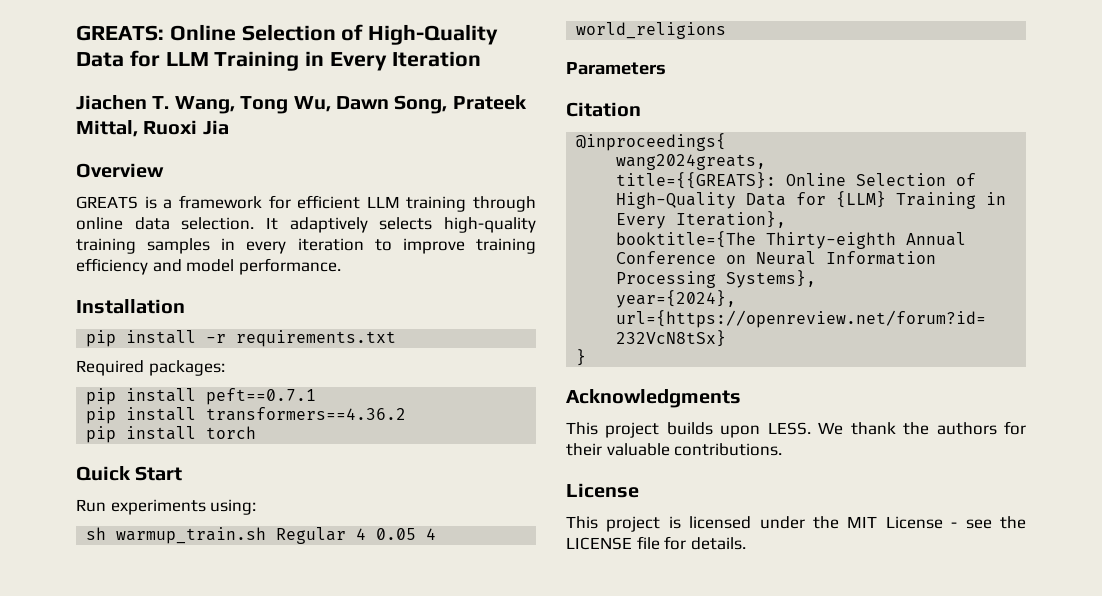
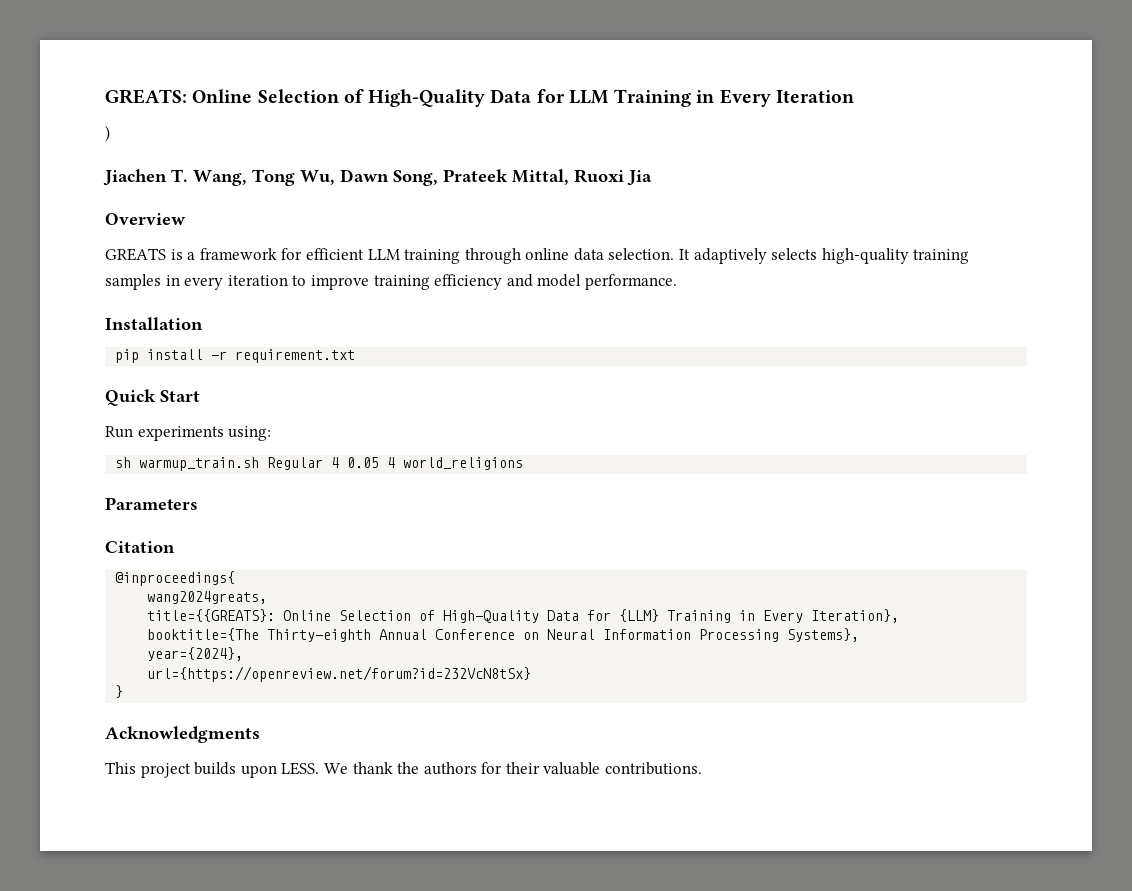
(481, 59) none -> [105,125,110,142] // )
[236,330,397,347] [76,360,225,376] [86,388,317,405] [86,407,407,424] [86,426,257,443] requirements.txt // Required packages: // pip install peft==0.7.1 // pip install transformers==4.36.2 // pip install torch -> [235,349,356,363] requirement.txt
[566,483,639,498] [566,516,1026,532] [566,536,746,550] // License // This project is licensed under the MIT License - see the LICENSE file for details. -> (703, 768) none

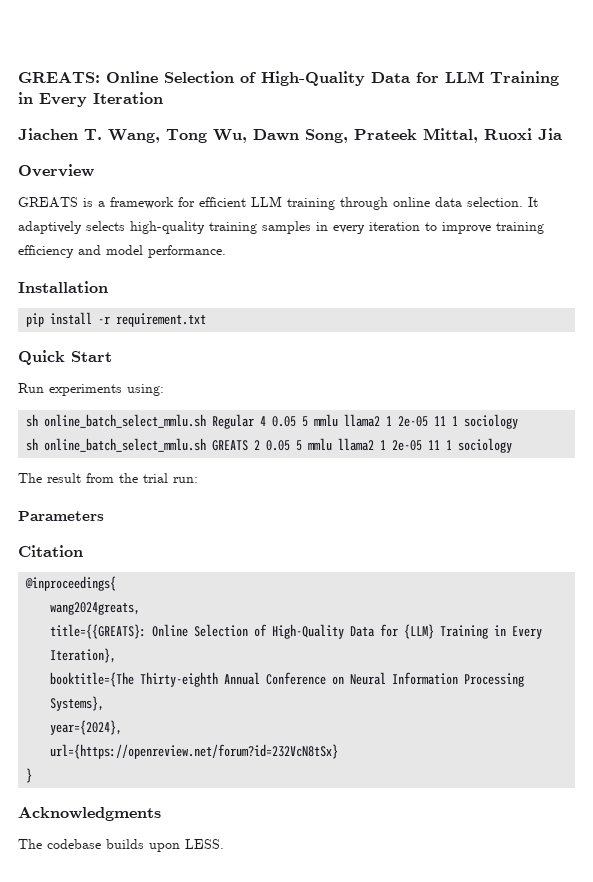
[105,125,110,142] // ) -> (163, 98) none
[139,457,260,471] warmup_train.sh -> [44,414,207,428] online_batch_select_mmlu.sh
[387,457,524,470] 4 world_religions -> [302,414,519,429] [26,438,513,453] [18,473,198,483] 5 mmlu llama2 1 2e-05 11 1 sociology // sh online_batch_select_mmlu.sh GREATS 2 0.05 5 mmlu llama2 1 2e-05 11 1 sociology // The result from the trial run:
[105,762,191,778] This project -> [18,839,101,849] The codebase
[323,762,703,775] We thank the authors for their valuable contributions. -> (224, 844) none

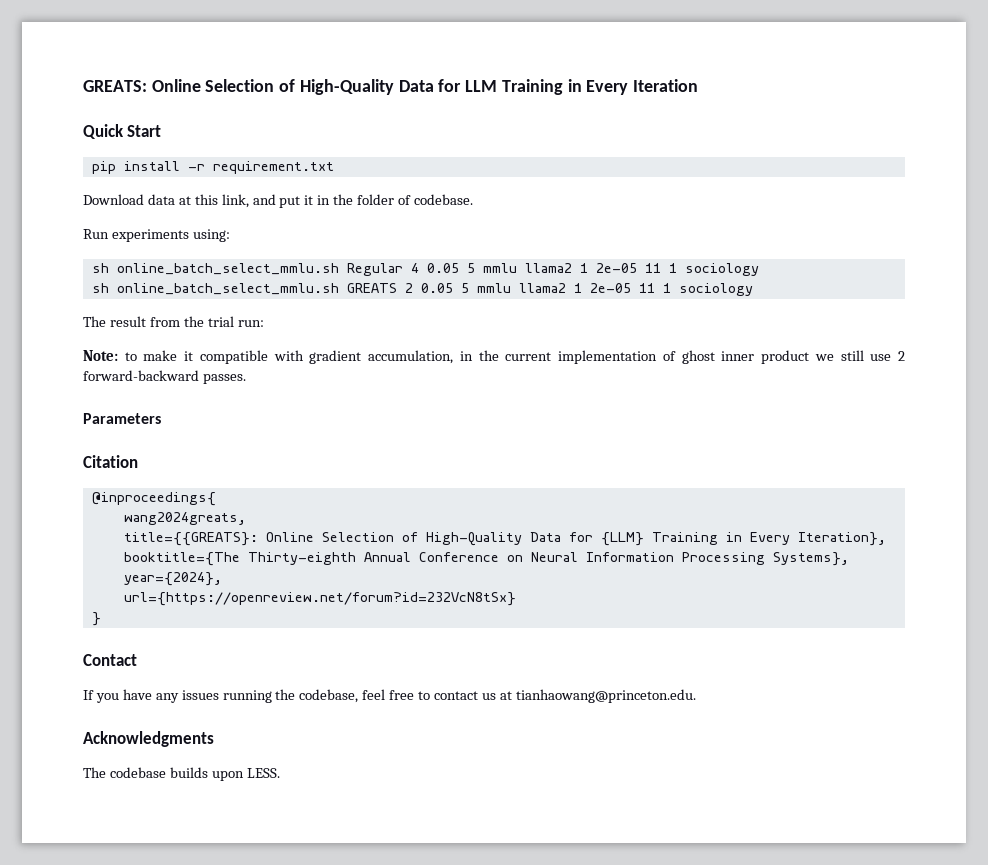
[18,128,562,143] [18,164,94,177] [18,196,538,210] [18,221,544,234] [18,245,226,258] [18,281,108,293] [26,312,207,327] [18,350,112,365] Jiachen T. Wang, Tong Wu, Dawn Song, Prateek Mittal, Ruoxi Jia // Overview // GREATS is a framework for efficient LLM training through online data selection. It adaptively selects high-quality training samples in every iteration to improve training efficiency and model performance. // Installation // pip install -r requirement.txt // Quick Start -> [83,124,162,139] [91,161,334,174] [83,194,473,208] Quick Start // pip install -r requirement.txt // Download data at this link, and put it in the folder of codebase.
(198, 480) none -> [83,350,905,364] [83,370,246,384] // Note: to make it compatible with gradient accumulation, in the current implementation of ghost inner product we still use 2 forward-backward passes.
(33, 775) none -> [83,654,137,666] [83,689,696,703] // Contact // If you have any issues running the codebase, feel free to contact us at tianhaowang@princeton.edu.

